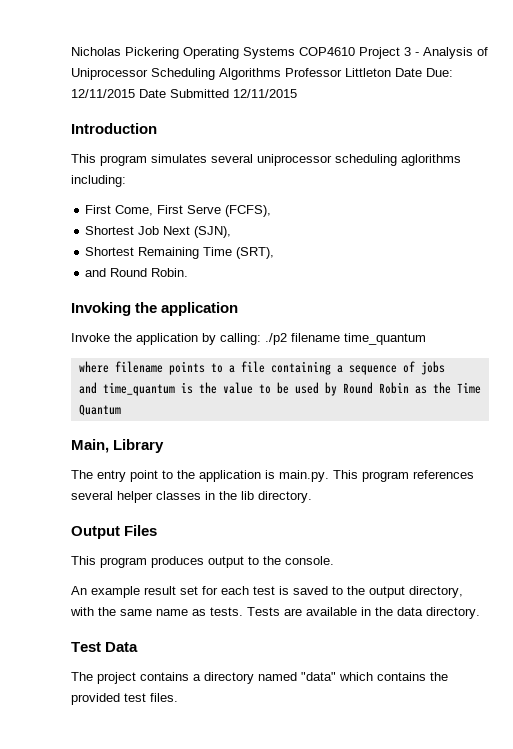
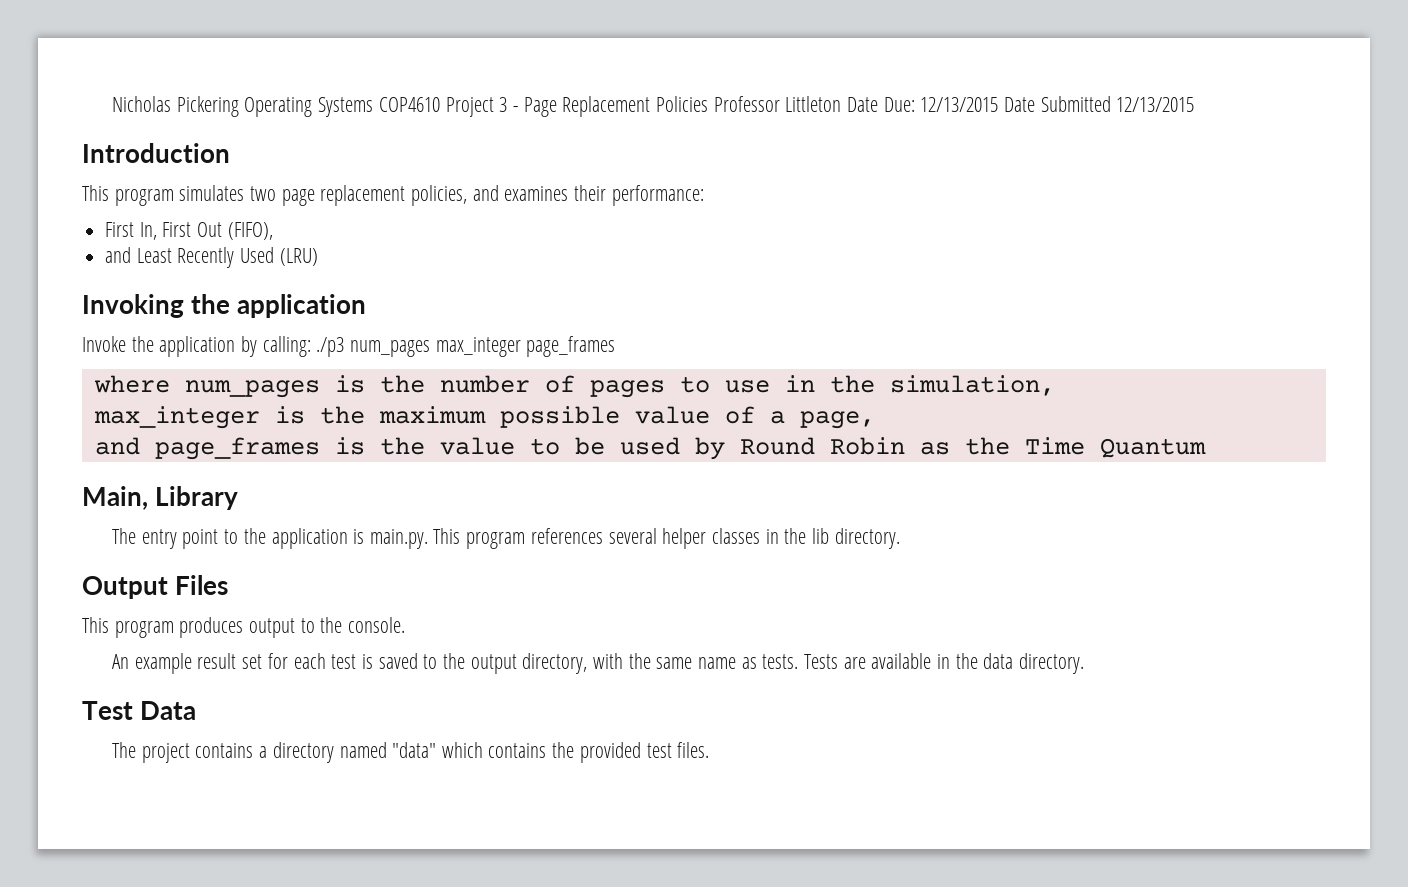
[423,47,488,59] [71,68,281,80] Analysis of Uniprocessor Scheduling Algorithms -> [523,96,708,117] Page Replacement Policies
[71,89,135,98] 12/11/2015 -> [920,97,999,112] 12/13/2015
[233,89,297,98] 12/11/2015 -> [1116,97,1195,112] 12/13/2015
[211,154,461,166] [71,175,126,187] [85,205,272,217] [85,226,232,238] [85,247,275,259] [85,268,189,277] several uniprocessor scheduling aglorithms including: // First Come, First Serve (FCFS), // Shortest Job Next (SJN), // Shortest Remaining Time (SRT), // and Round Robin. -> [250,185,704,206] [105,222,273,240] [105,247,318,268] two page replacement policies, and examines their performance: // First In, First Out (FIFO), // and Least Recently Used (LRU)
[265,333,426,345] [78,361,445,375] [78,382,175,396] ./p2 filename time_quantum // where filename points to a file containing a sequence of jobs // and time_quantum -> [316,336,616,357] [93,375,1055,398] [93,406,875,429] [94,437,320,460] ./p3 num_pages max_integer page_frames // where num_pages is the number of pages to use in the simulation, // max_integer is the maximum possible value of a page, // and page_frames

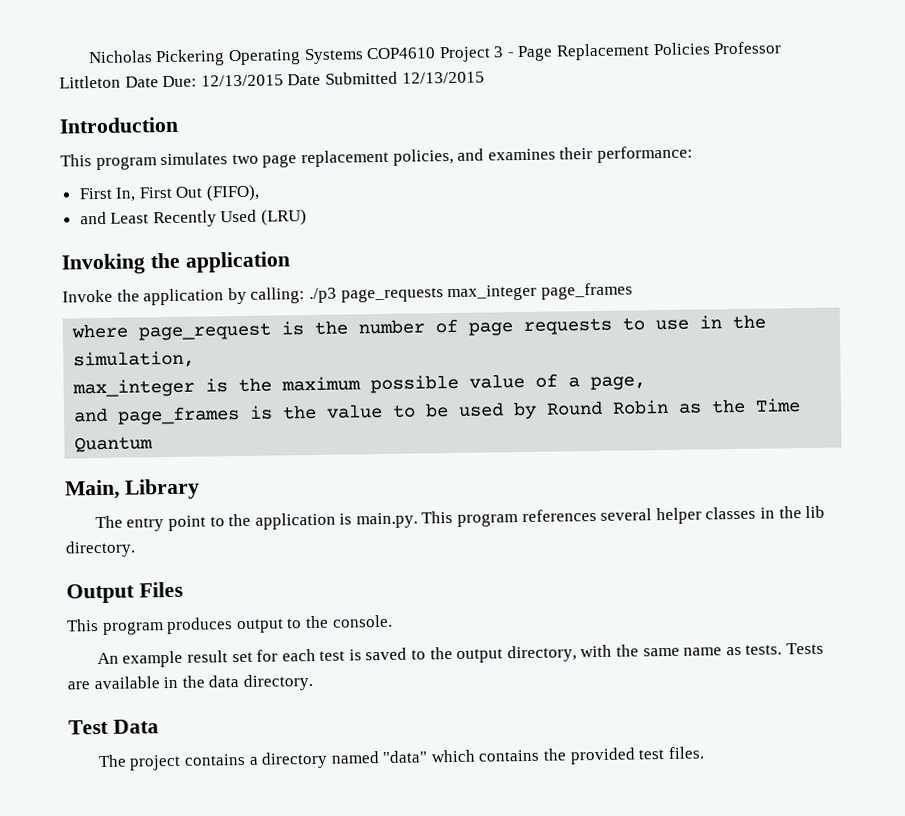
[350,340,431,357] num_pages -> [340,287,444,303] page_requests
[184,380,320,398] num_pages -> [138,322,273,341] page_request
[589,380,665,398] pages -> [468,317,613,336] page requests

